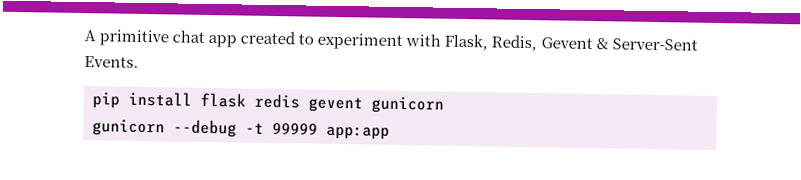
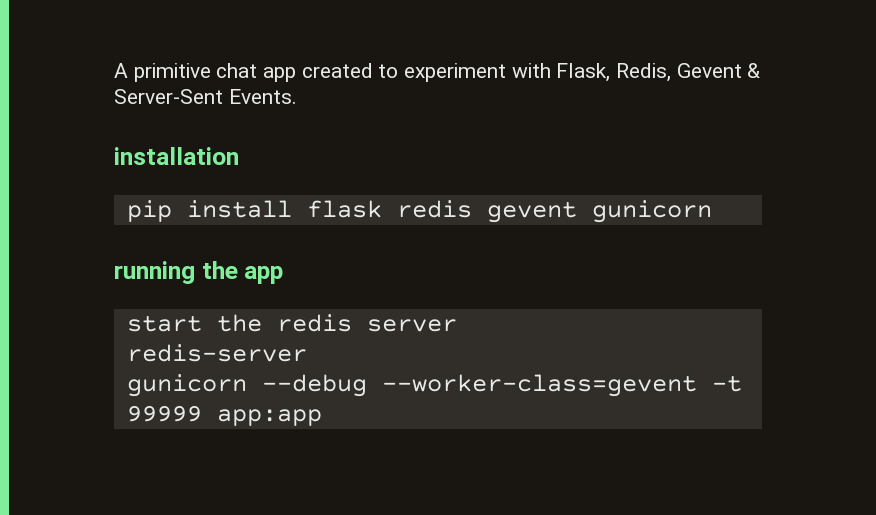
(139, 62) none -> [114,147,239,165] // installation
(444, 105) none -> [114,261,284,284] [126,314,457,332] [126,344,307,362] // running the app // start the redis server // redis-server
(237, 128) none -> [381,374,697,397] --worker-class=gevent

